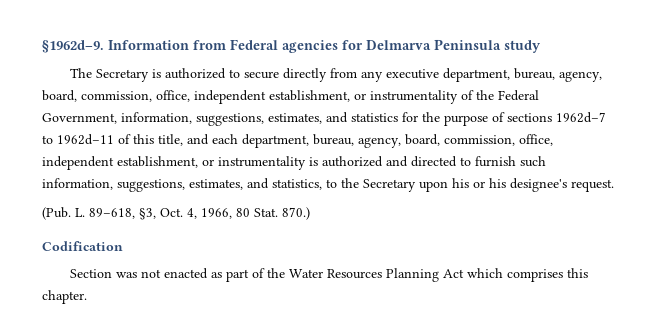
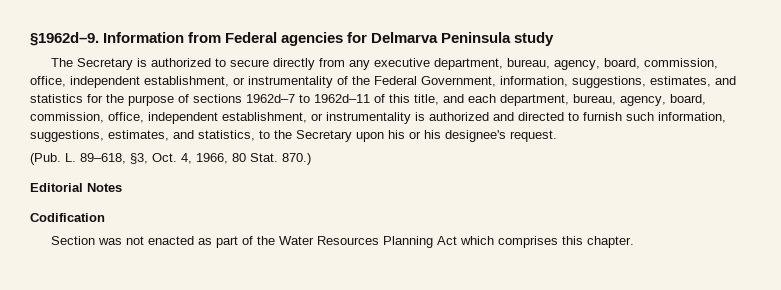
(310, 213) none -> [30,183,122,192] // Editorial Notes

